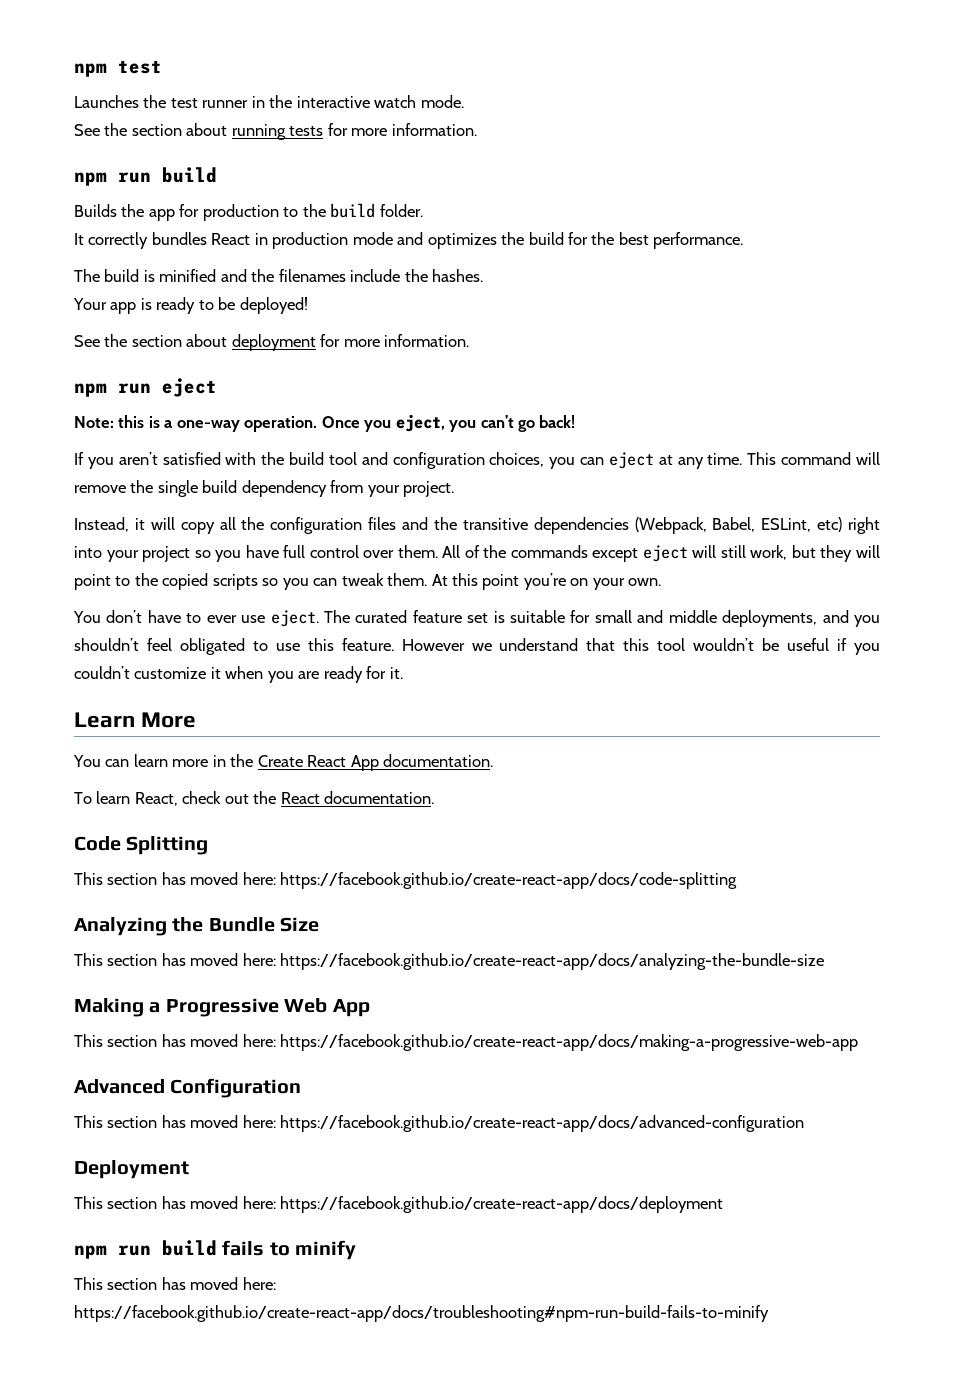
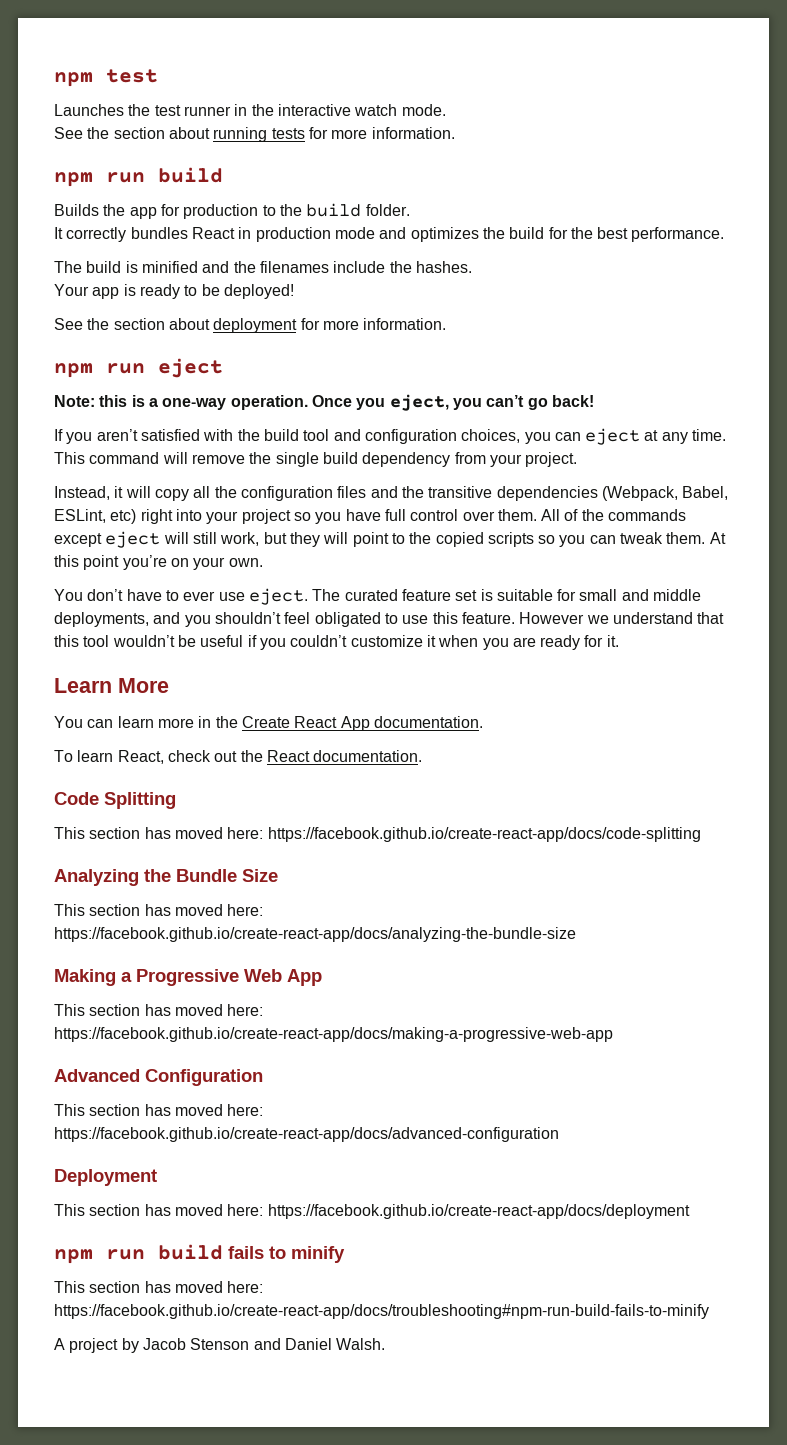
(769, 1313) none -> [54,1338,386,1353] // A project by Jacob Stenson and Daniel Walsh.

